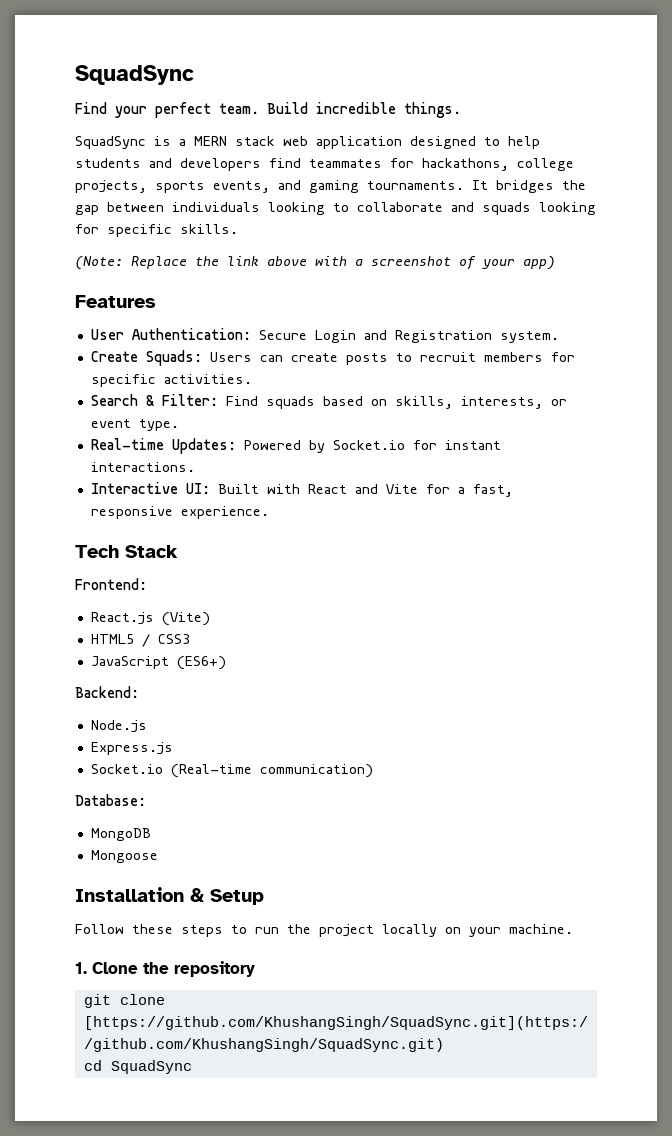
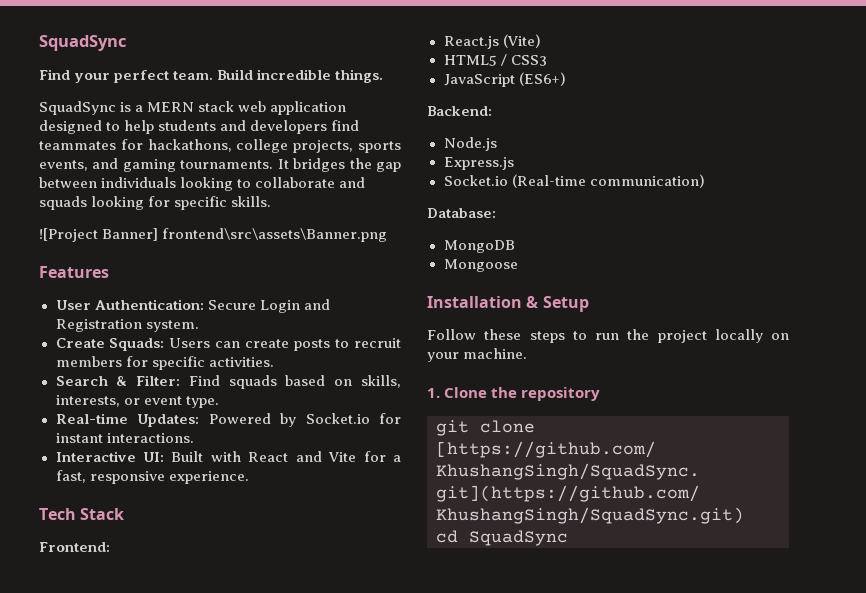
[75,256,555,270] (Note: Replace the link above with a screenshot of your app) -> [39,228,388,242] ![Project Banner] frontend\src\assets\Banner.png

